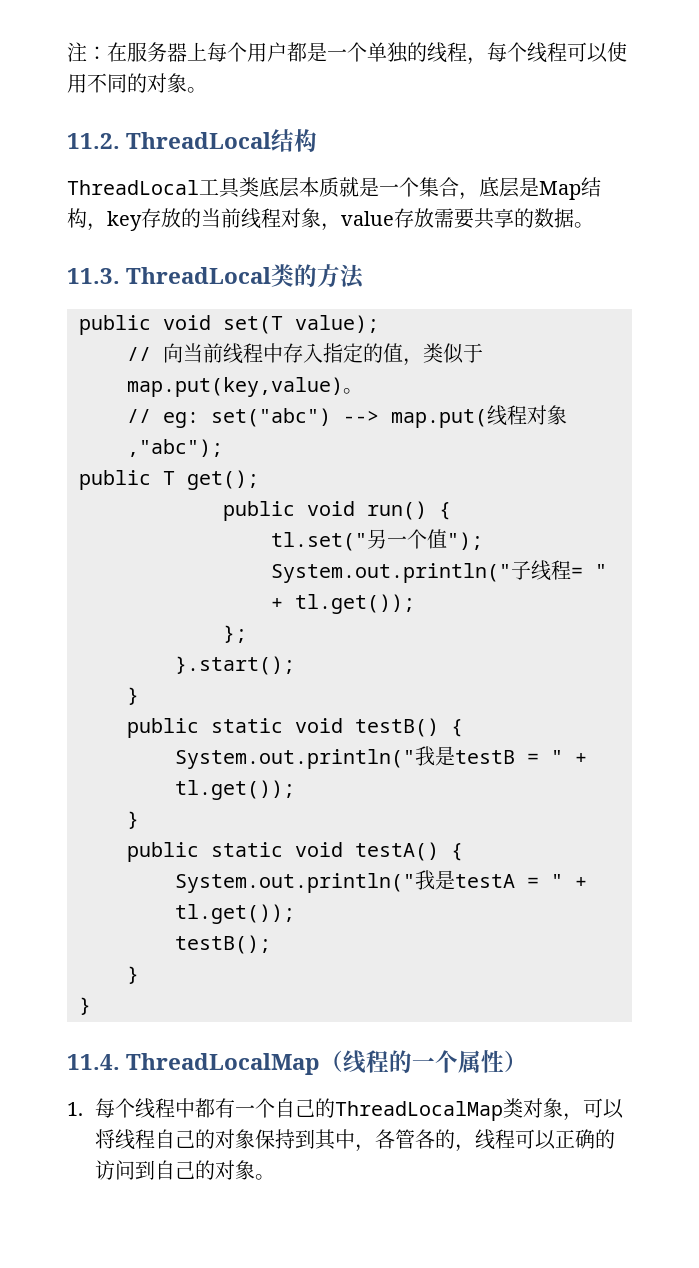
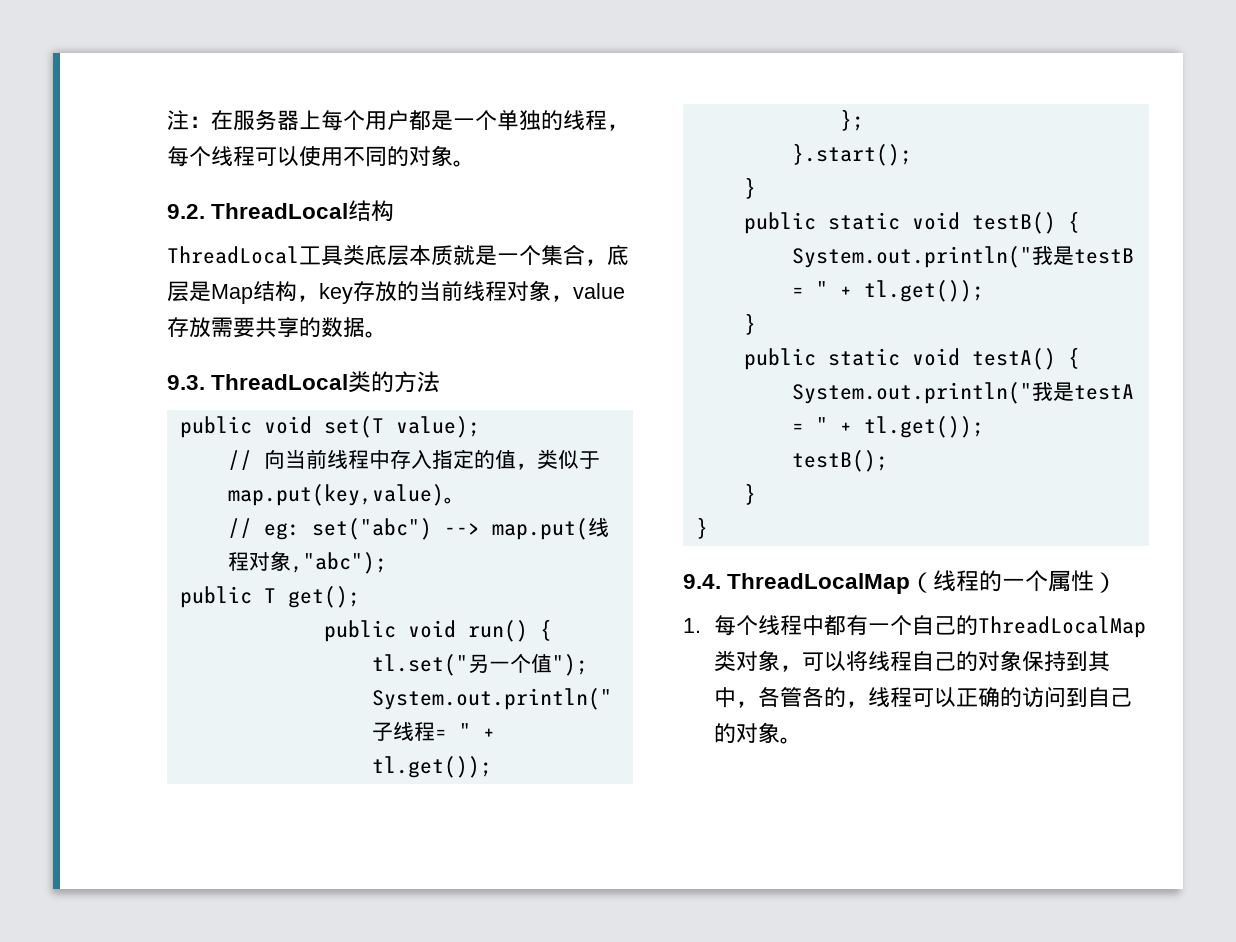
[67,133,120,149] 11.2. -> [167,204,205,219] 9.2.
[67,268,120,284] 11.3. -> [167,375,205,390] 9.3.
[67,1054,120,1070] 11.4. -> [683,574,721,589] 9.4.

